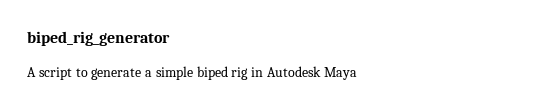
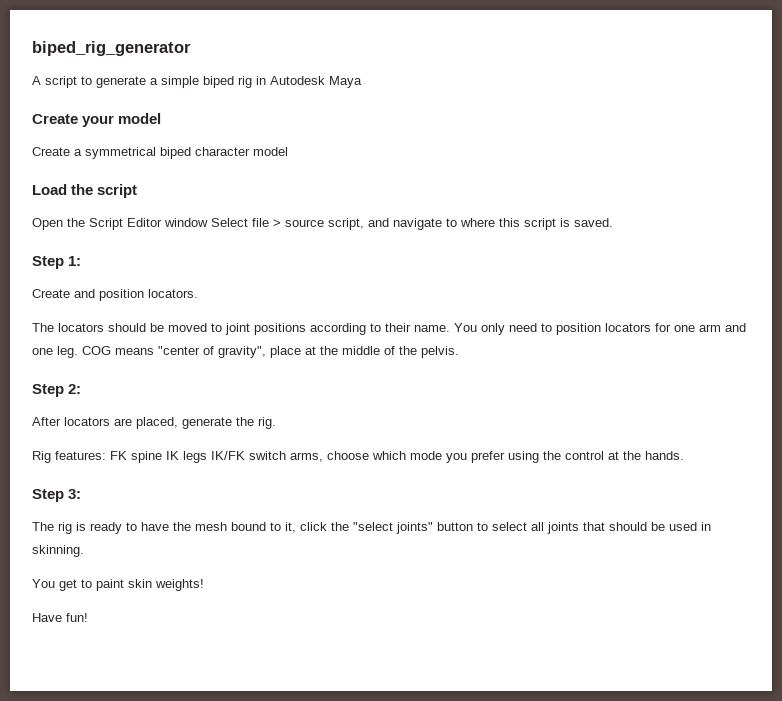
(357, 73) none -> [32,113,162,127] [32,147,288,159] [32,184,138,198] [32,218,613,230] [32,256,82,269] [32,289,198,301] [32,323,746,335] [32,346,459,358] [32,384,82,397] [32,417,276,429] [32,451,684,463] [32,489,82,502] [32,522,711,534] [32,545,84,557] [32,579,204,591] [32,613,88,622] // Create your model // Create a symmetrical biped character model // Load the script // Open the Script Editor window Select file > source script, and navigate to where this script is saved. // Step 1: // Create and position locators. // The locators should be moved to joint positions according to their name. You only need to position locators for one arm and one leg. COG means "center of gravity", place at the middle of the pelvis. // Step 2: // After locators are placed, generate the rig. // Rig features: FK spine IK legs IK/FK switch arms, choose which mode you prefer using the control at the hands. // Step 3: // The rig is ready to have the mesh bound to it, click the "select joints" button to select all joints that should be used in skinning. // You get to paint skin weights! // Have fun!

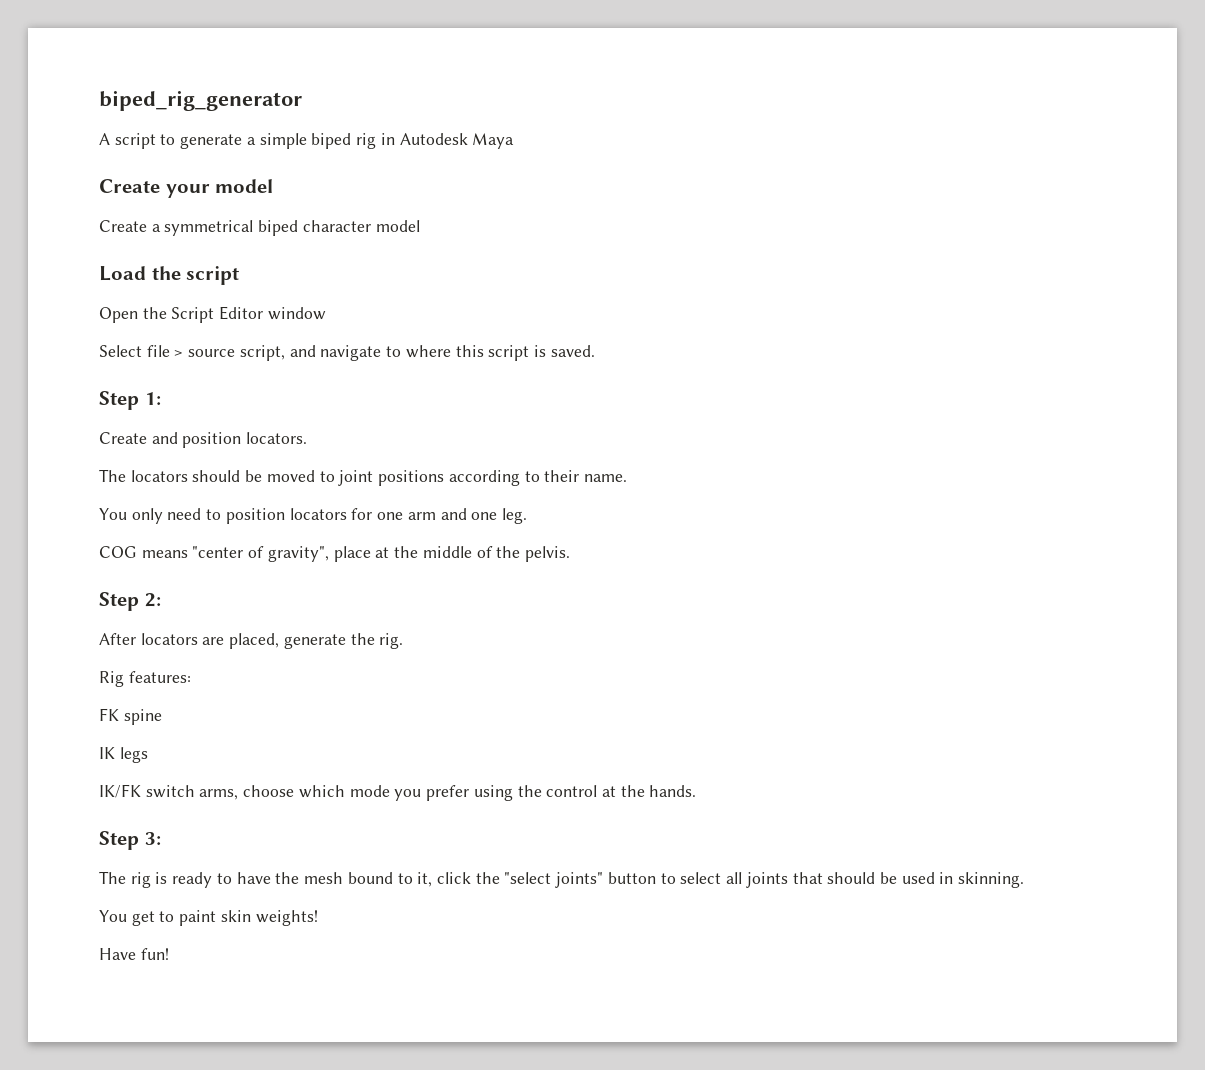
(208, 222) none -> (326, 313) //
(450, 328) none -> (627, 478) //
(78, 352) none -> (527, 516) //
(106, 455) none -> (191, 677) //
(162, 457) none -> (162, 717) //
(207, 457) none -> (148, 755) //

